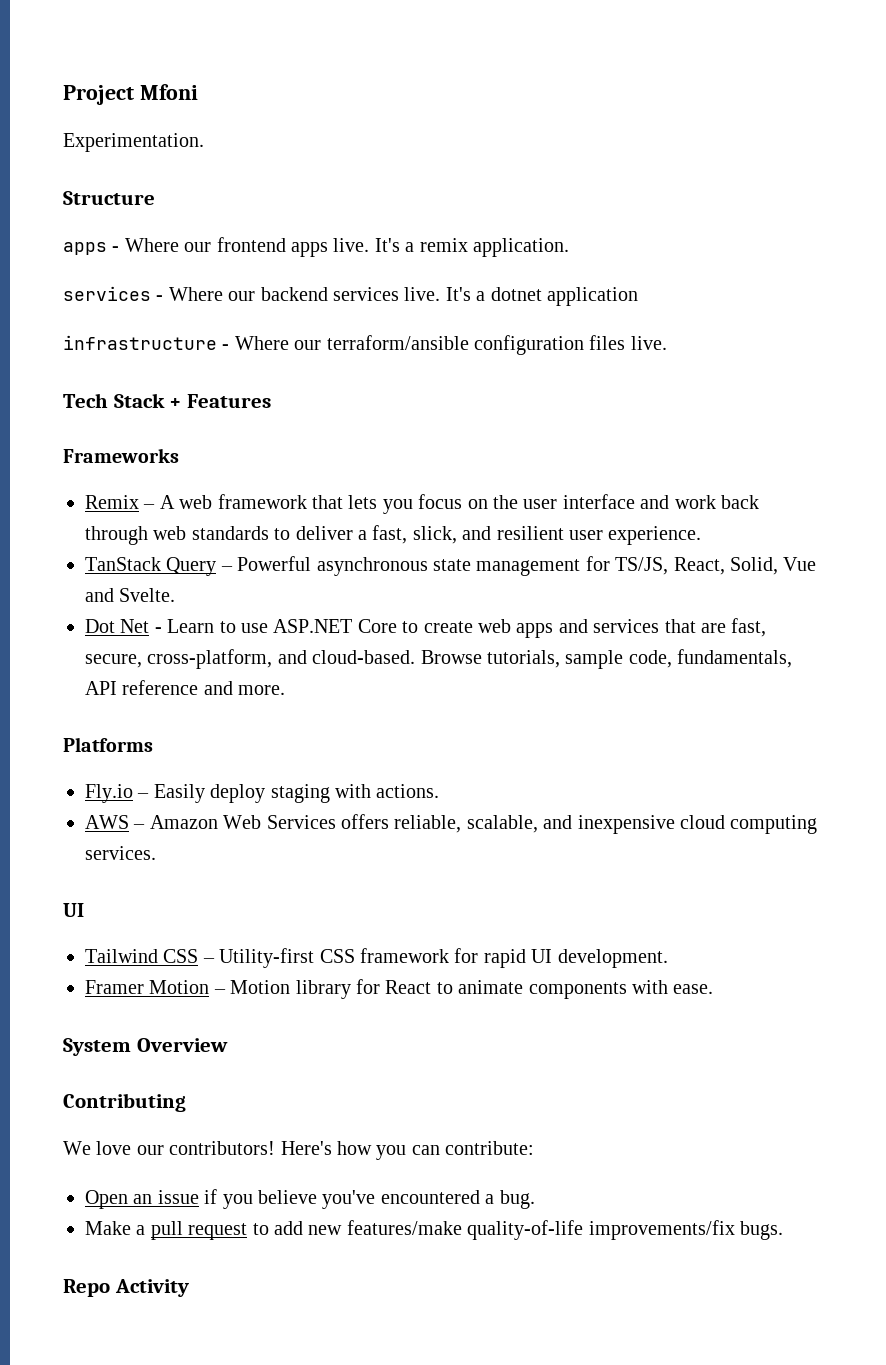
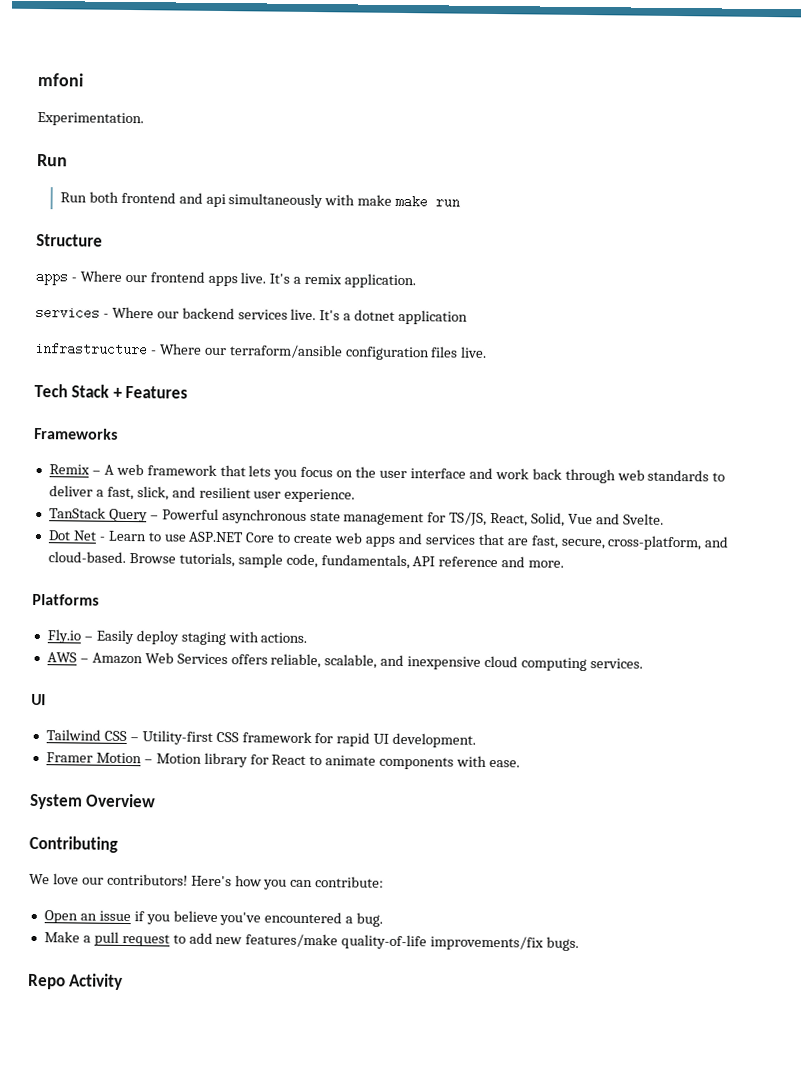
[63,84,198,105] Project Mfoni -> [37,72,84,87] mfoni
(204, 142) none -> [37,153,68,167] [59,191,461,209] // Run // Run both frontend and api simultaneously with make make run

